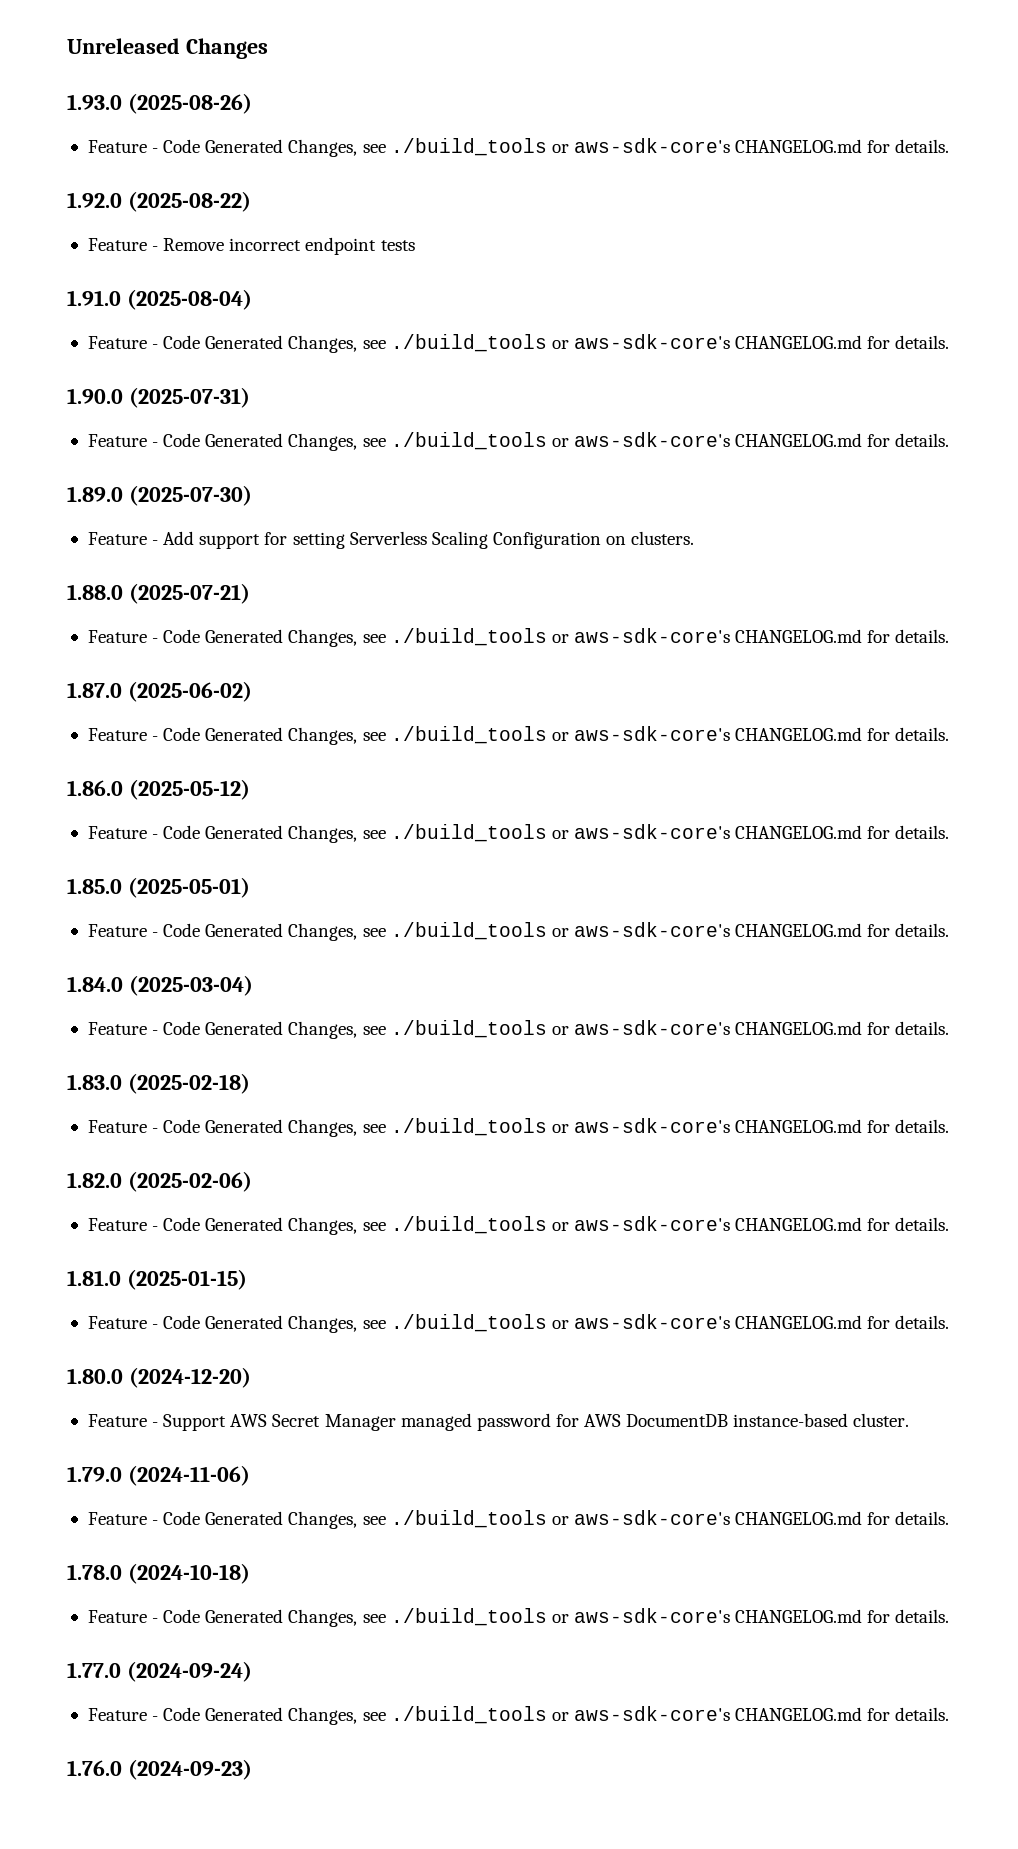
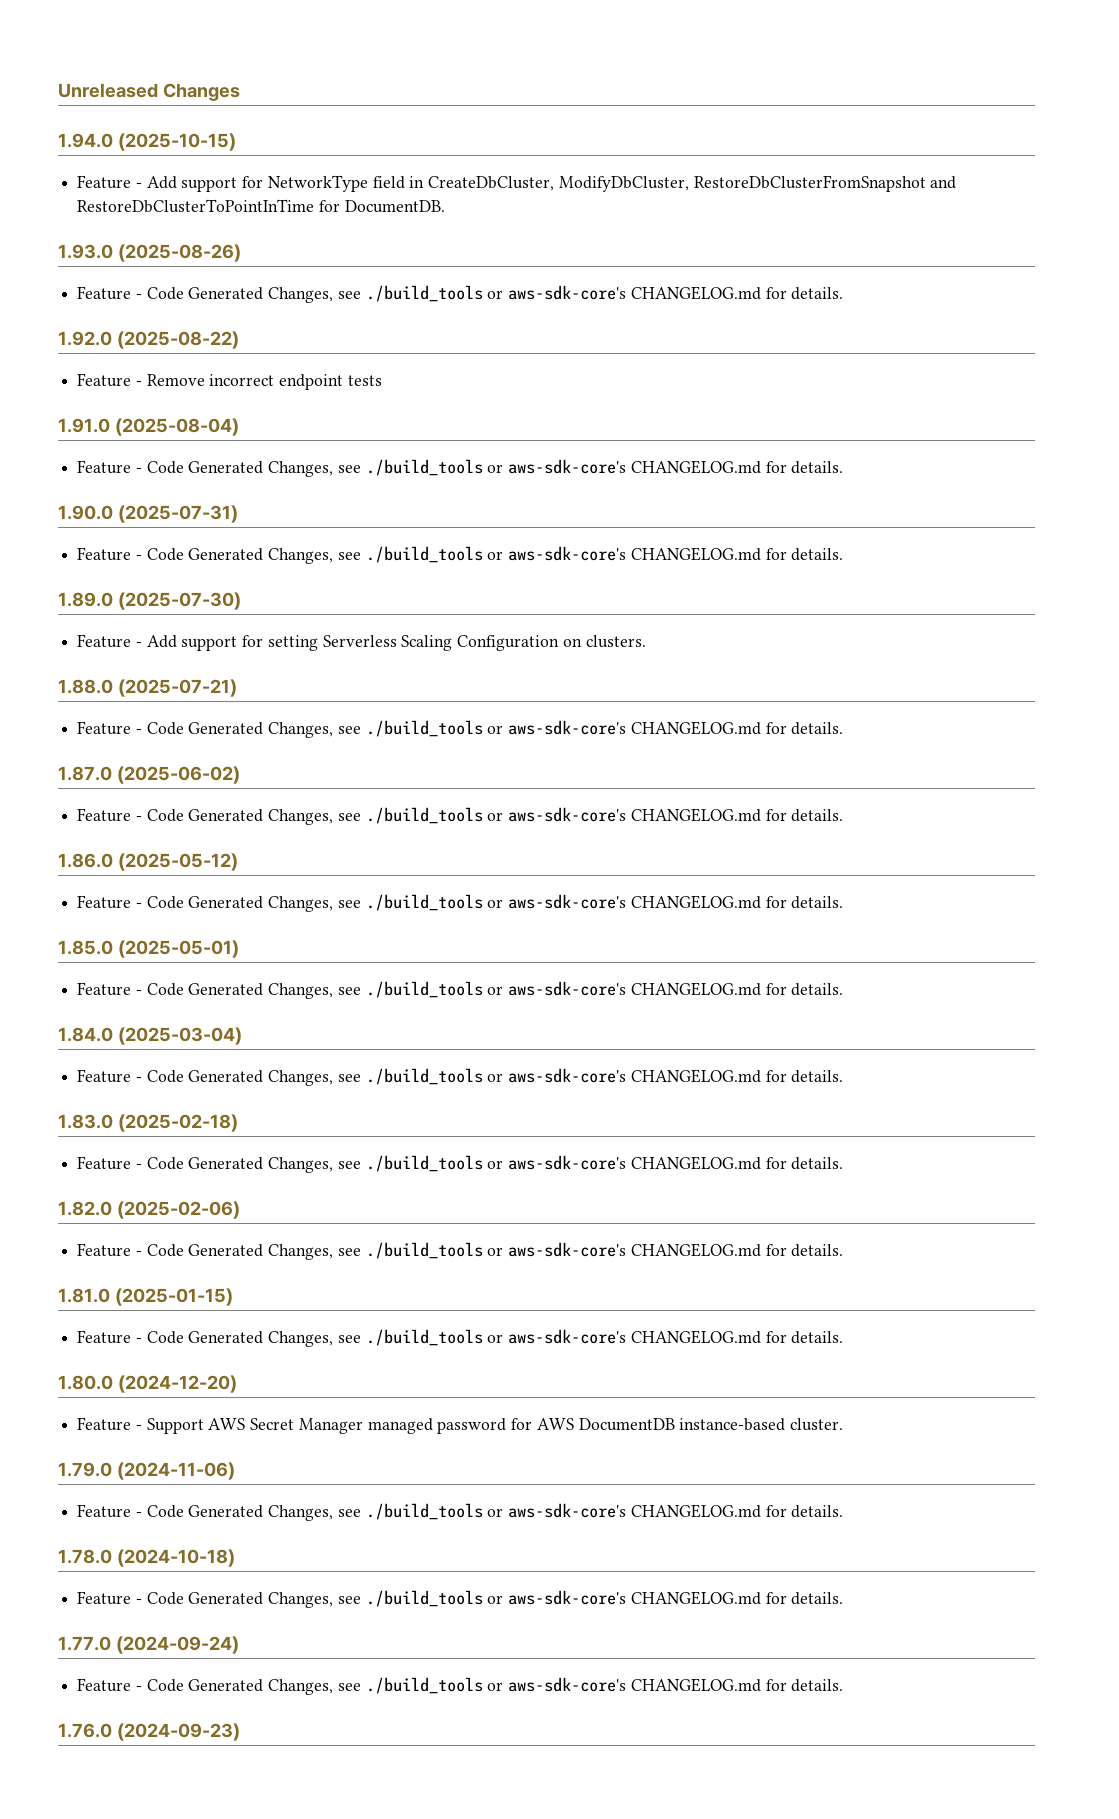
(268, 48) none -> [58,133,236,151] [77,175,957,192] [77,199,445,213] // 1.94.0 (2025-10-15) // Feature - Add support for NetworkType field in CreateDbCluster, ModifyDbCluster, RestoreDbClusterFromSnapshot and RestoreDbClusterToPointInTime for DocumentDB.

